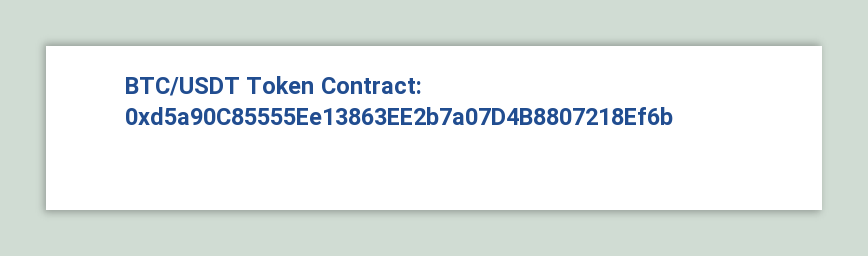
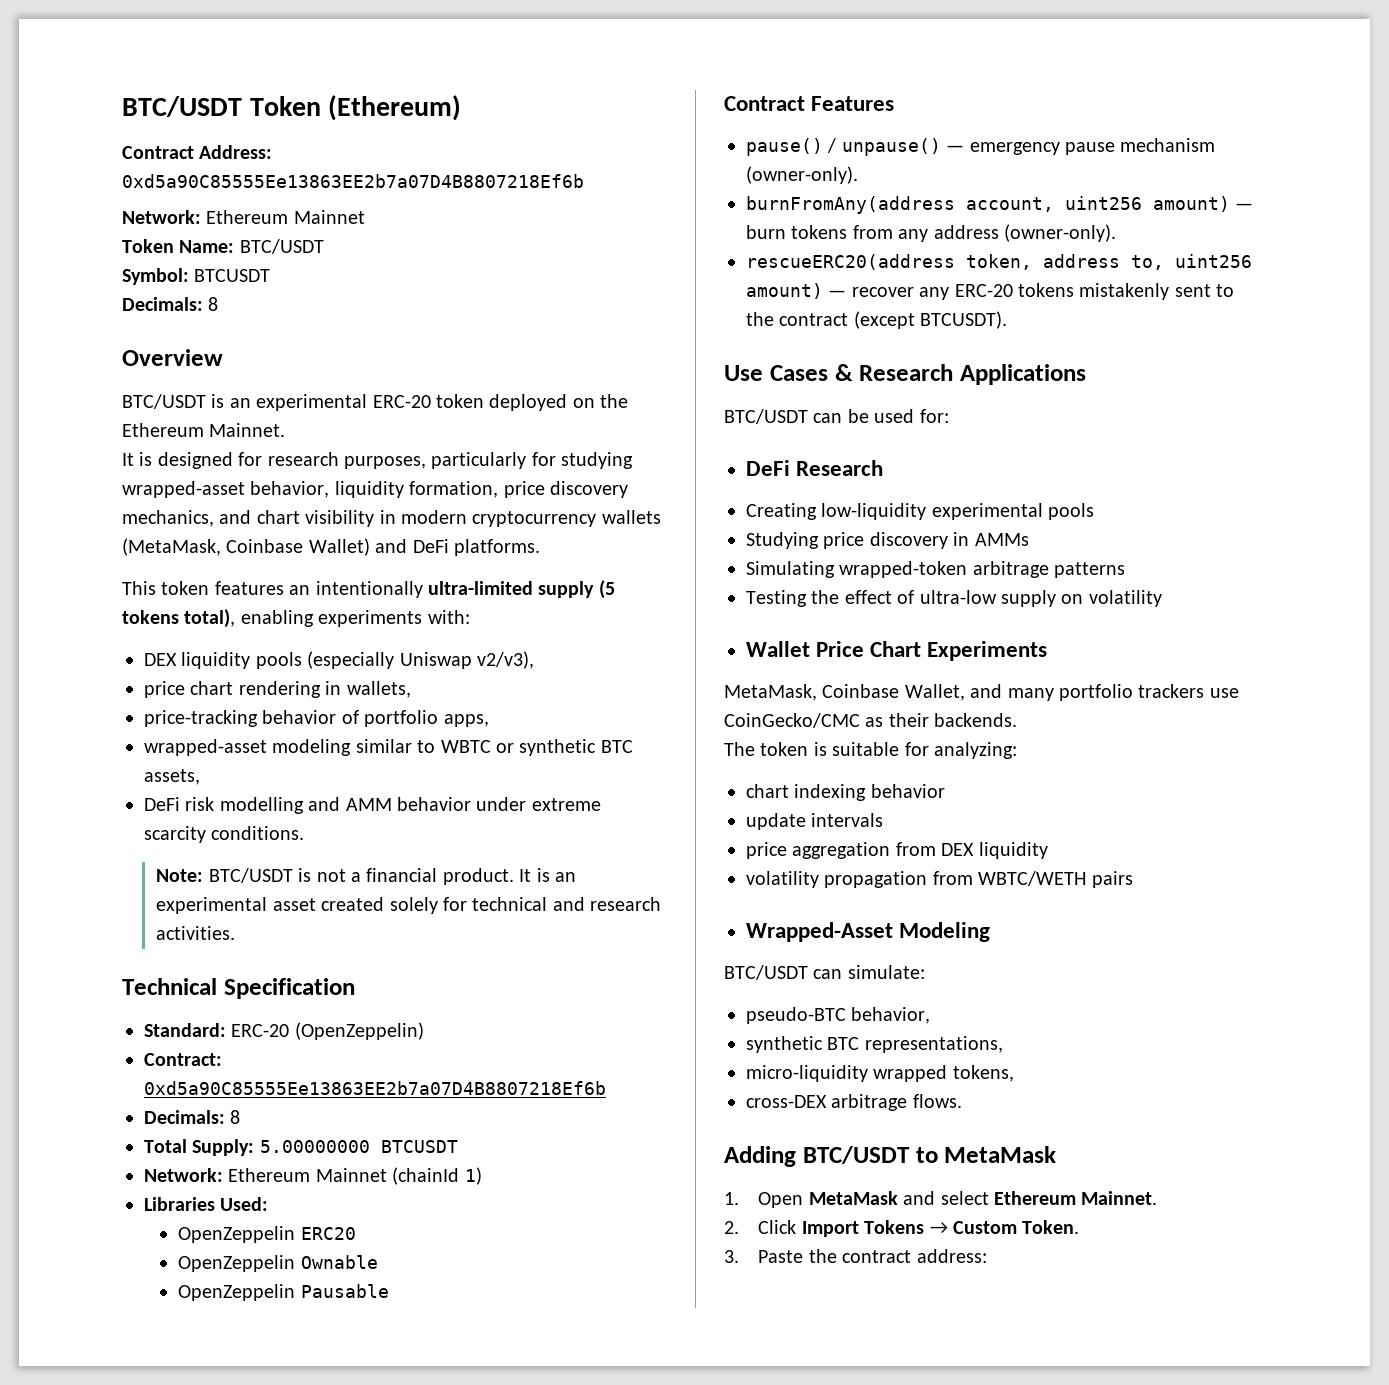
[320,77,422,94] [125,107,673,125] Contract: 0xd5a90C85555Ee13863EE2b7a07D4B8807218Ef6b -> [328,95,462,121] [122,145,273,159] [122,174,584,188] [122,210,365,224] [122,239,324,254] [122,268,271,285] [122,297,219,311] [122,349,223,366] [122,394,629,411] [122,423,286,437] [122,452,634,469] [122,481,628,498] [122,510,661,527] [122,538,540,556] [122,580,615,599] [122,609,470,628] [144,651,534,669] [144,681,411,698] [144,710,489,727] [144,739,633,756] [144,769,200,785] [144,797,601,814] [144,826,305,843] [156,868,577,885] [156,897,662,914] [156,926,236,940] [122,978,355,999] [144,1022,424,1040] [144,1053,222,1066] [144,1081,606,1095] [144,1110,241,1124] [144,1139,458,1156] [144,1167,482,1185] [144,1197,269,1211] [178,1226,356,1243] [178,1255,378,1272] [178,1284,389,1301] [724,96,895,111] [746,138,1216,156] [746,166,858,184] [746,196,1254,214] [746,224,1116,242] [746,254,1252,270] [746,283,1235,300] [746,311,1008,329] [724,364,1086,385] [724,409,949,424] [746,460,884,476] [746,503,1095,520] [746,532,1029,549] [746,561,1126,578] [746,590,1162,607] [746,641,1048,661] [724,684,1239,701] [724,713,1018,728] [724,742,1017,759] [746,784,945,801] [746,813,884,830] [746,842,1048,859] [746,871,1133,888] [746,922,991,942] [724,965,925,980] [746,1007,931,1024] [746,1036,1003,1053] [746,1065,1014,1082] [746,1094,962,1111] [724,1146,1057,1167] [724,1191,1158,1208] [724,1220,1080,1237] [724,1249,987,1263] (Ethereum) // Contract Address: 0xd5a90C85555Ee13863EE2b7a07D4B8807218Ef6b // Network: Ethereum Mainnet // Token Name: BTC/USDT // Symbol: BTCUSDT // Decimals: 8 // Overview // BTC/USDT is an experimental ERC-20 token deployed on the Ethereum Mainnet. // It is designed for research purposes, particularly for studying wrapped-asset behavior, liquidity formation, price discovery mechanics, and chart visibility in modern cryptocurrency wallets (MetaMask, Coinbase Wallet) and DeFi platforms. // This token features an intentionally ultra-limited supply (5 tokens total), enabling experiments with: // DEX liquidity pools (especially Uniswap v2/v3), // price chart rendering in wallets, // price-tracking behavior of portfolio apps, // wrapped-asset modeling similar to WBTC or synthetic BTC assets, // DeFi risk modelling and AMM behavior under extreme scarcity conditions. // Note: BTC/USDT is not a financial product. It is an experimental asset created solely for technical and research activities. // Technical Specification // Standard: ERC-20 (OpenZeppelin) // Contract: 0xd5a90C85555Ee13863EE2b7a07D4B8807218Ef6b // Decimals: 8 // Total Supply: 5.00000000 BTCUSDT // Network: Ethereum Mainnet (chainId 1) // Libraries Used: // OpenZeppelin ERC20 // OpenZeppelin Ownable // OpenZeppelin Pausable // Contract Features // pause() / unpause() — emergency pause mechanism (owner-only). // burnFromAny(address account, uint256 amount) — burn tokens from any address (owner-only). // rescueERC20(address token, address to, uint256 amount) — recover any ERC-20 tokens mistakenly sent to the contract (except BTCUSDT). // Use Cases & Research Applications // BTC/USDT can be used for: // DeFi Research // Creating low-liquidity experimental pools // Studying price discovery in AMMs // Simulating wrapped-token arbitrage patterns // Testing the effect of ultra-low supply on volatility // Wallet Price Chart Experiments // MetaMask, Coinbase Wallet, and many portfolio trackers use CoinGecko/CMC as their backends. // The token is suitable for analyzing: // chart indexing behavior // update intervals // price aggregation from DEX liquidity // volatility propagation from WBTC/WETH pairs // Wrapped-Asset Modeling // BTC/USDT can simulate: // pseudo-BTC behavior, // synthetic BTC representations, // micro-liquidity wrapped tokens, // cross-DEX arbitrage flows. // Adding BTC/USDT to MetaMask // 1. Open MetaMask and select Ethereum Mainnet. // 2. Click Import Tokens → Custom Token. // 3. Paste the contract address:

